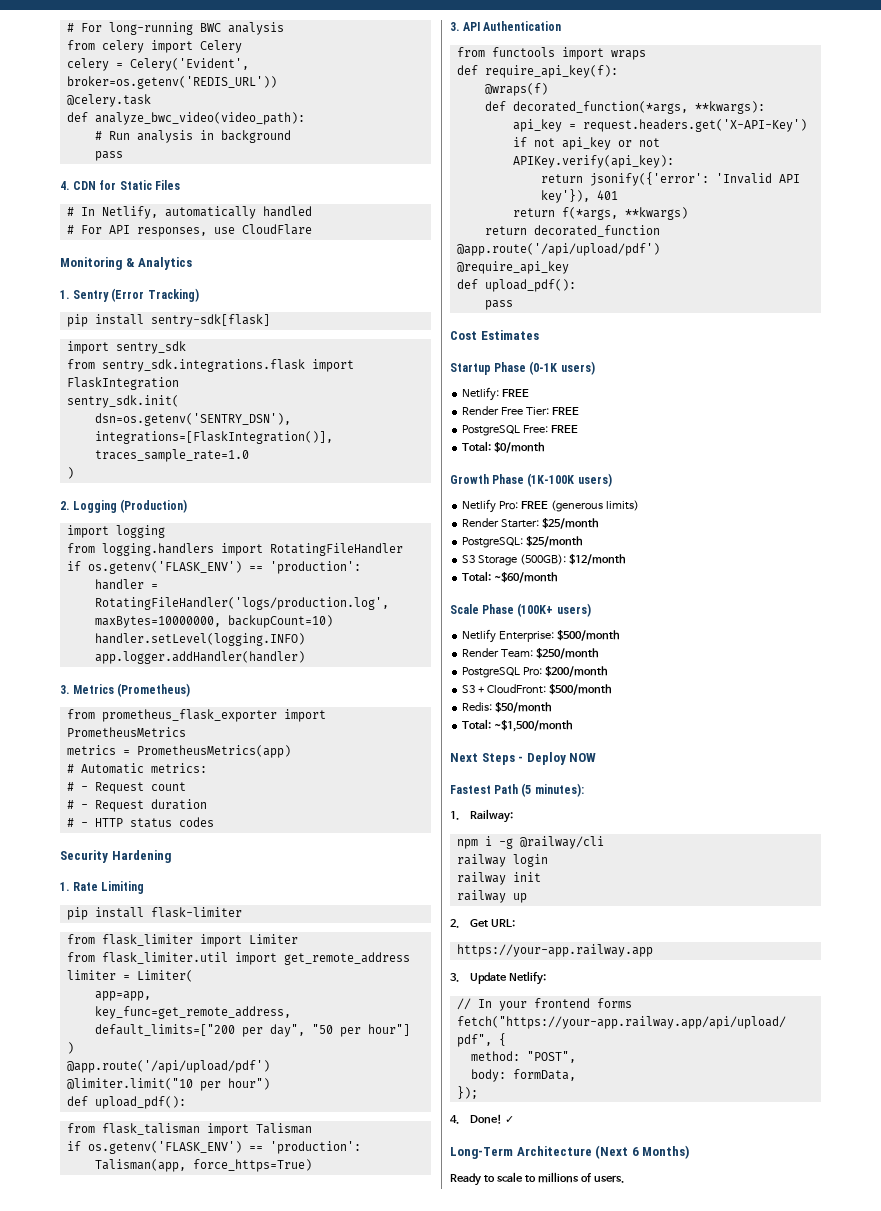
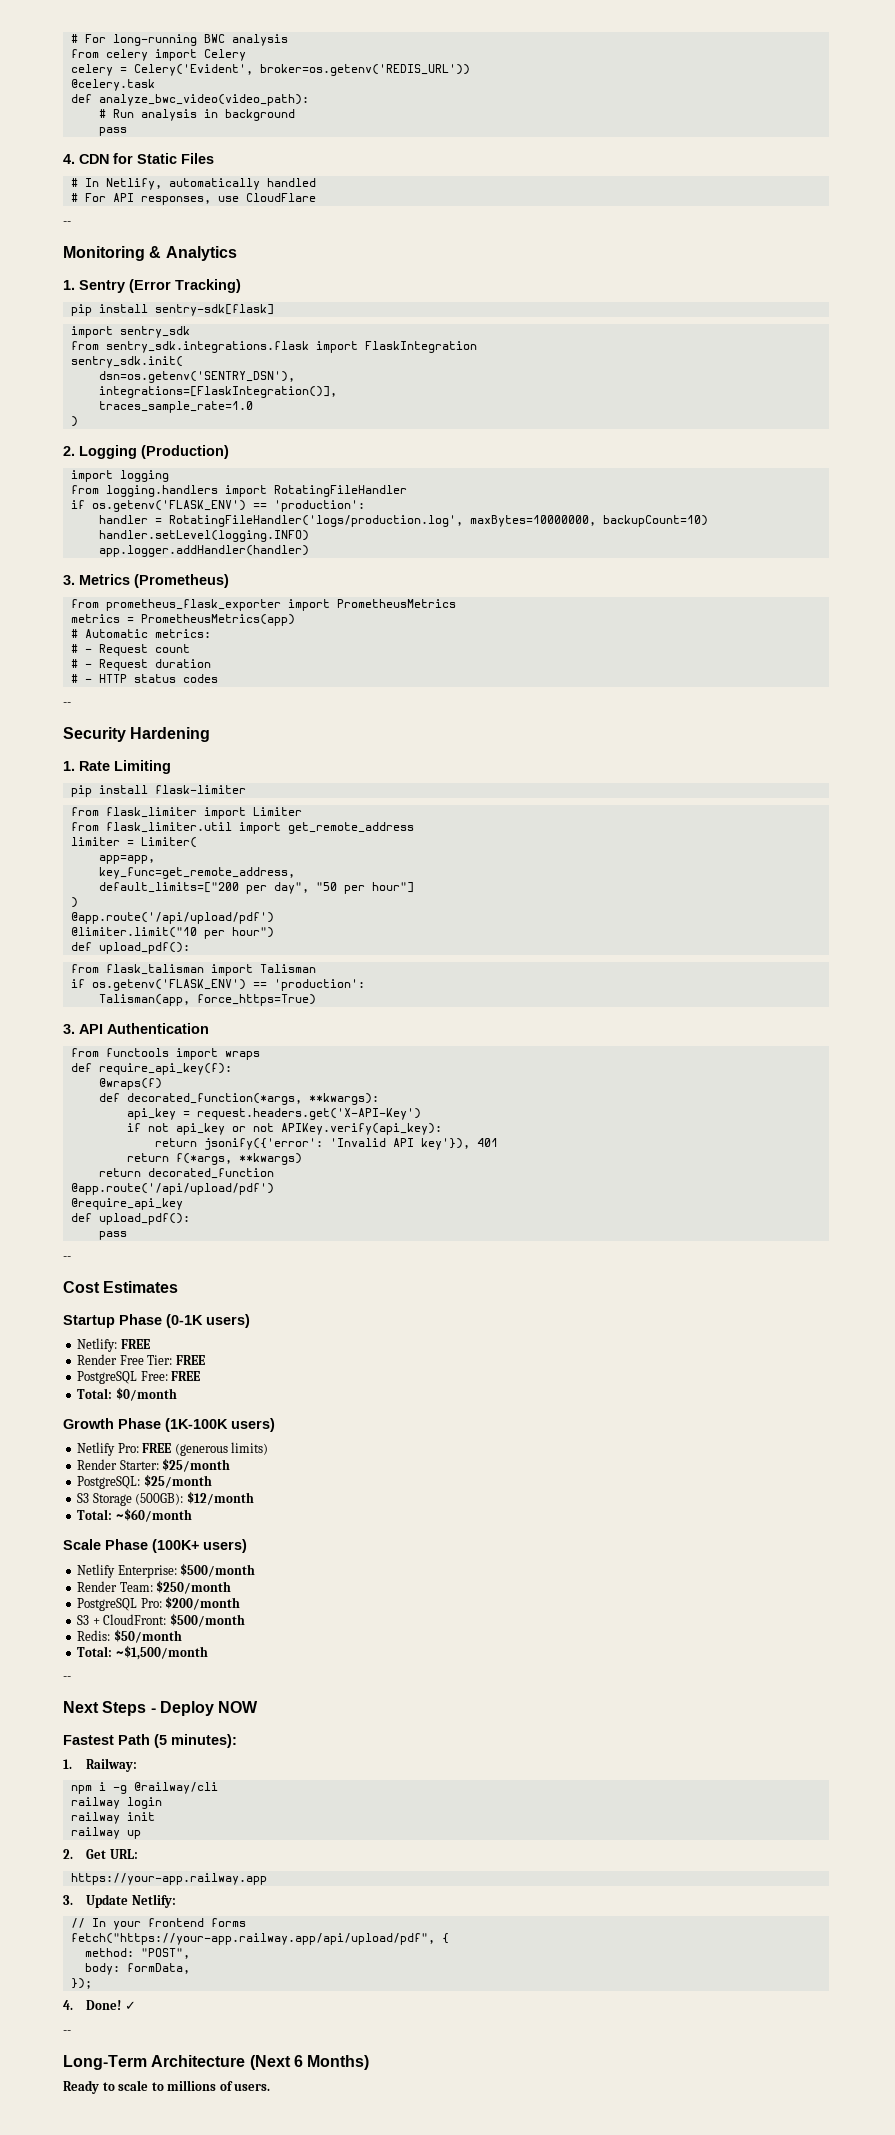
(312, 229) none -> [63,221,71,225] // --
(214, 822) none -> [63,702,71,706] // --
(513, 305) none -> [63,1256,71,1260] // --
(574, 726) none -> [63,1676,71,1680] // --
(514, 1119) none -> [63,2030,71,2034] // --

